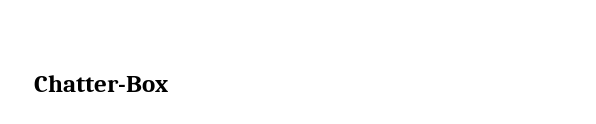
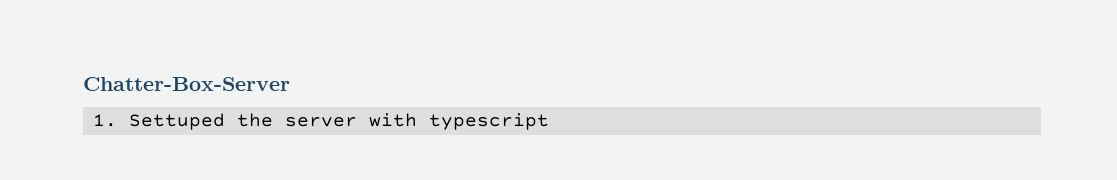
[34,75,168,92] Chatter-Box -> [83,77,290,91] [92,113,549,130] Chatter-Box-Server // 1. Settuped the server with typescript

